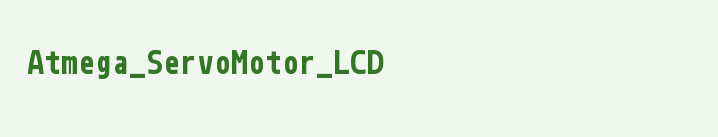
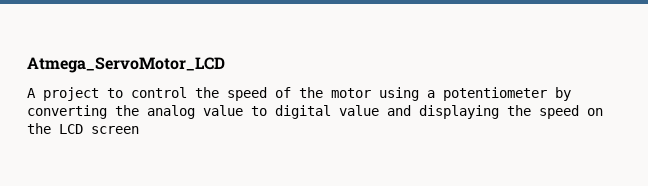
(384, 64) none -> [27,87,571,101] [27,105,603,119] [27,123,139,134] // A project to control the speed of the motor using a potentiometer by converting the analog value to digital value and displaying the speed on the LCD screen

